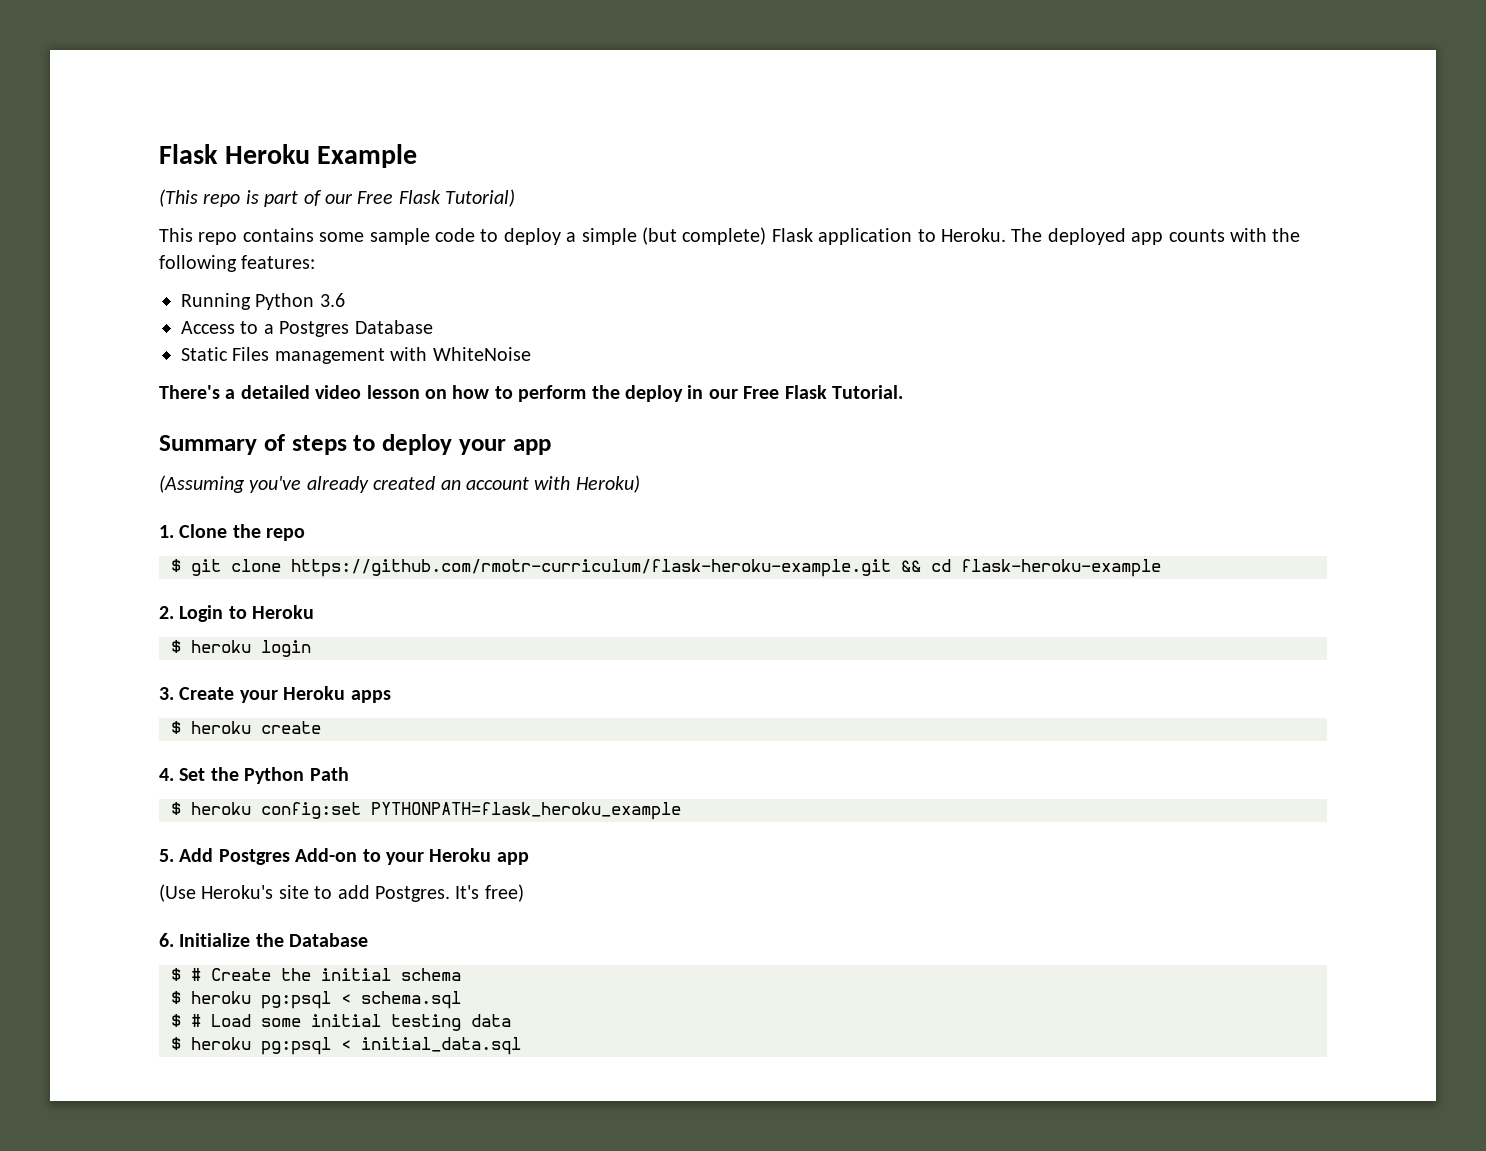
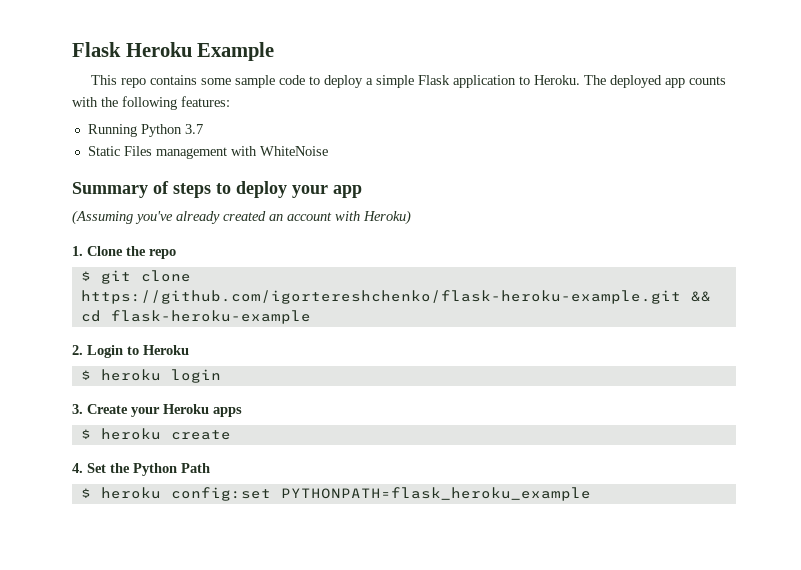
[159,189,516,207] // (This repo is part of our Free Flask Tutorial) -> (275, 51) none
[641,227,767,245] (but complete) -> (415, 81) none
[319,293,345,307] [181,320,433,337] 3.6 // Access to a Postgres Database -> [184,124,203,134] 3.7
[159,385,903,402] // There's a detailed video lesson on how to perform the deploy in our Free Flask Tutorial. -> (328, 151) none
[291,559,891,577] https://github.com/rmotr-curriculum/flask-heroku-example.git -> [80,290,681,304] https://github.com/igortereshchenko/flask-heroku-example.git
[159,848,529,865] [159,884,524,902] [159,933,369,947] [171,968,461,981] [171,991,461,1009] [171,1014,511,1031] [171,1037,521,1055] // 5. Add Postgres Add-on to your Heroku app // (Use Heroku's site to add Postgres. It's free) // 6. Initialize the Database // $ # Create the initial schema // $ heroku pg:psql < schema.sql // $ # Load some initial testing data // $ heroku pg:psql < initial_data.sql -> (591, 494) none

